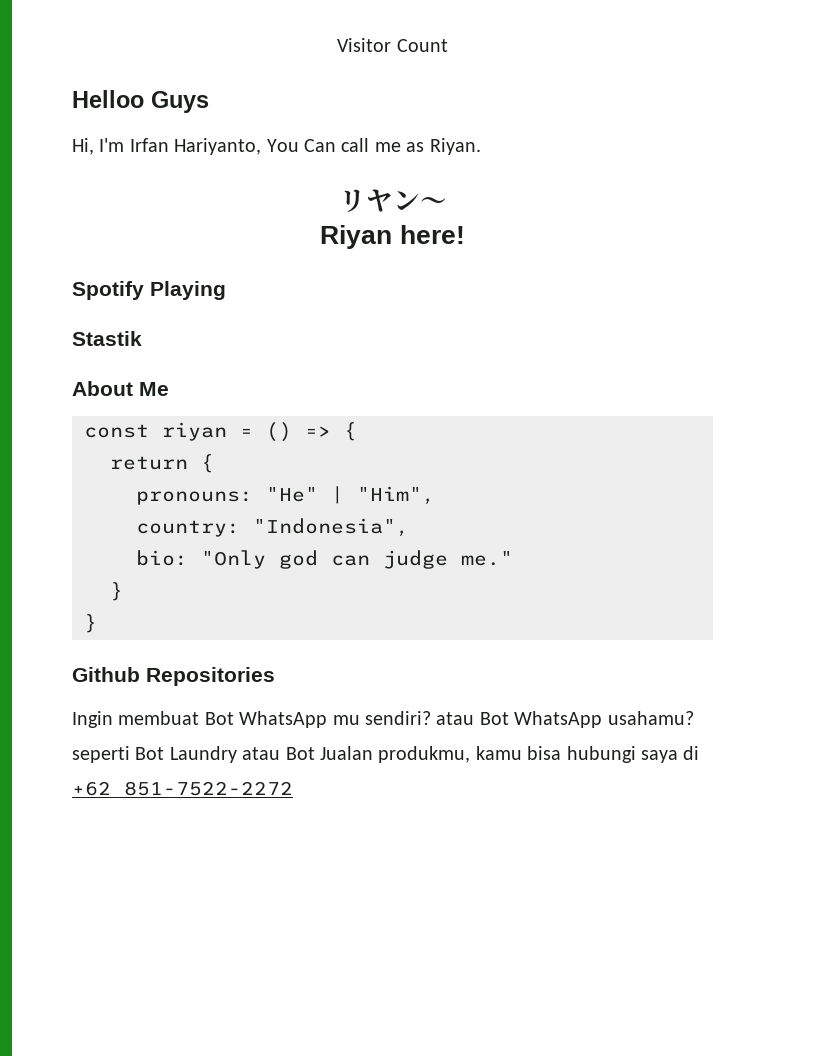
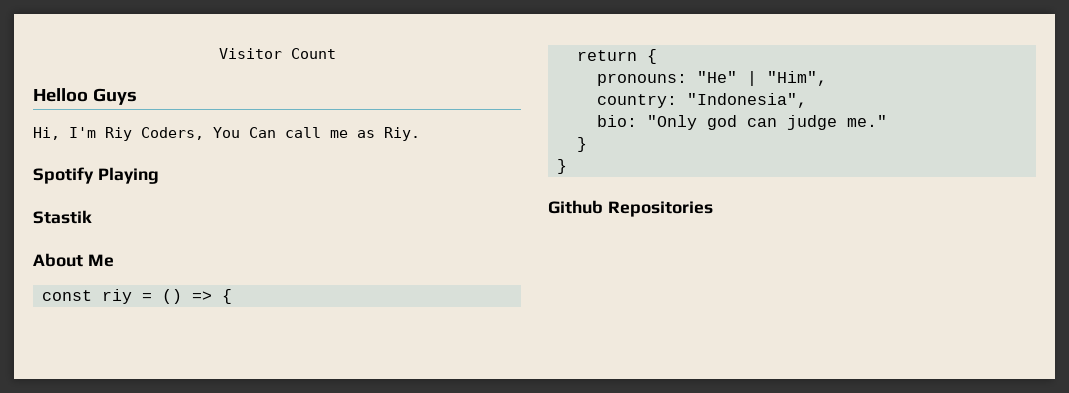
[129,138,262,155] Irfan Hariyanto, -> [105,127,204,141] Riy Coders,
[429,138,481,155] [338,189,447,212] [320,225,465,249] Riyan. // リヤン〜 // Riyan here! -> [384,127,420,141] Riy.
[162,422,227,441] riyan -> [102,289,132,304] riy
[72,711,694,728] [72,746,700,763] [72,781,293,796] // Ingin membuat Bot WhatsApp mu sendiri? atau Bot WhatsApp usahamu? seperti Bot Laundry atau Bot Jualan produkmu, kamu bisa hubungi saya di +62 851-7522-2272 -> (713, 209) none

